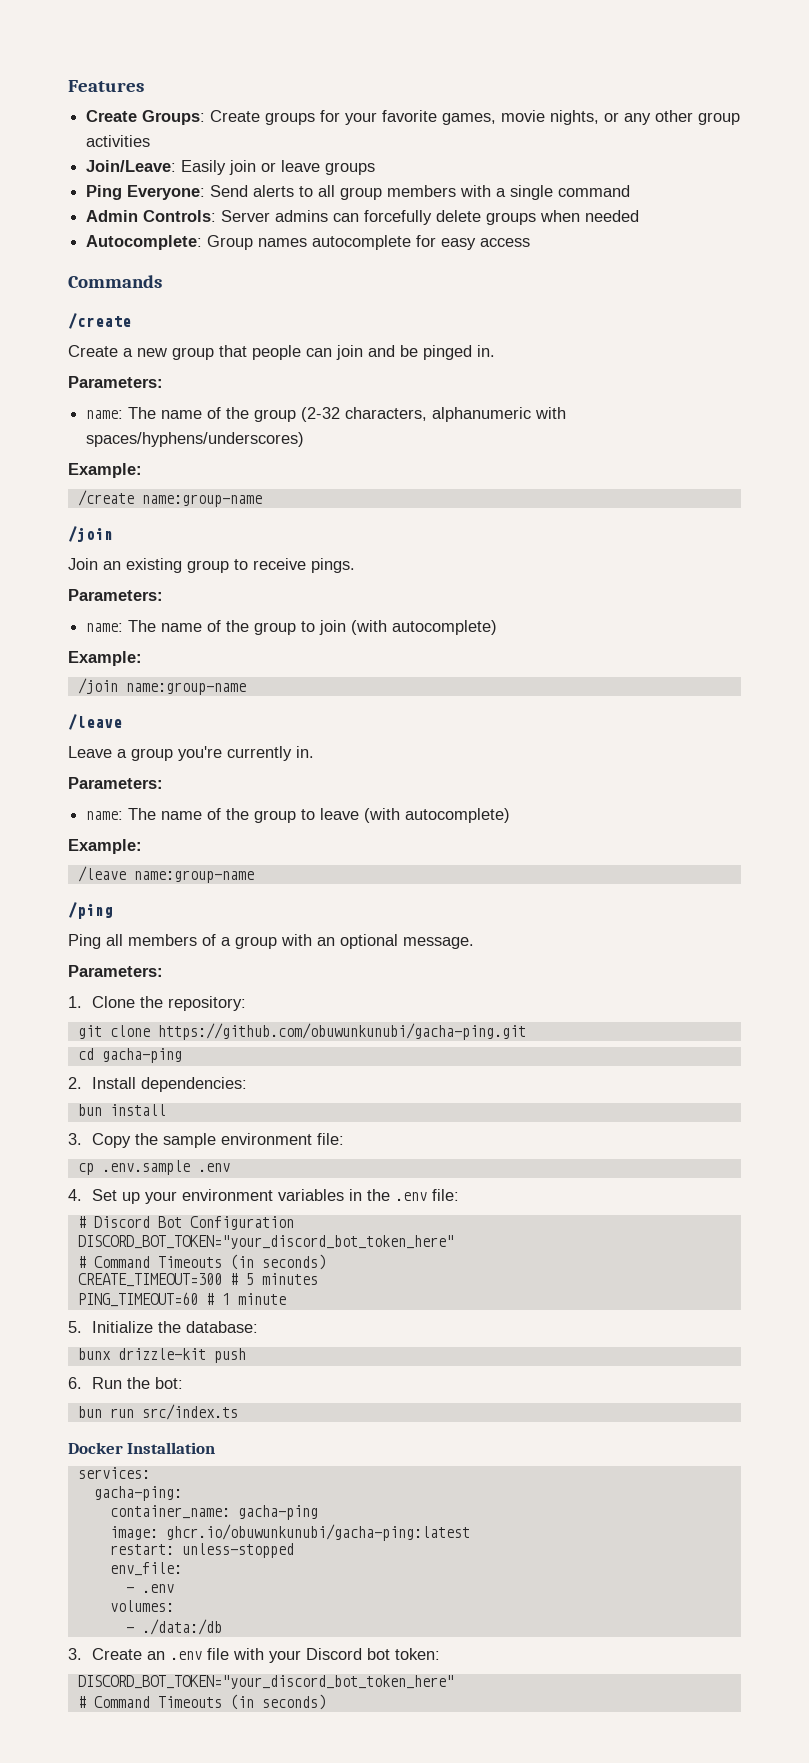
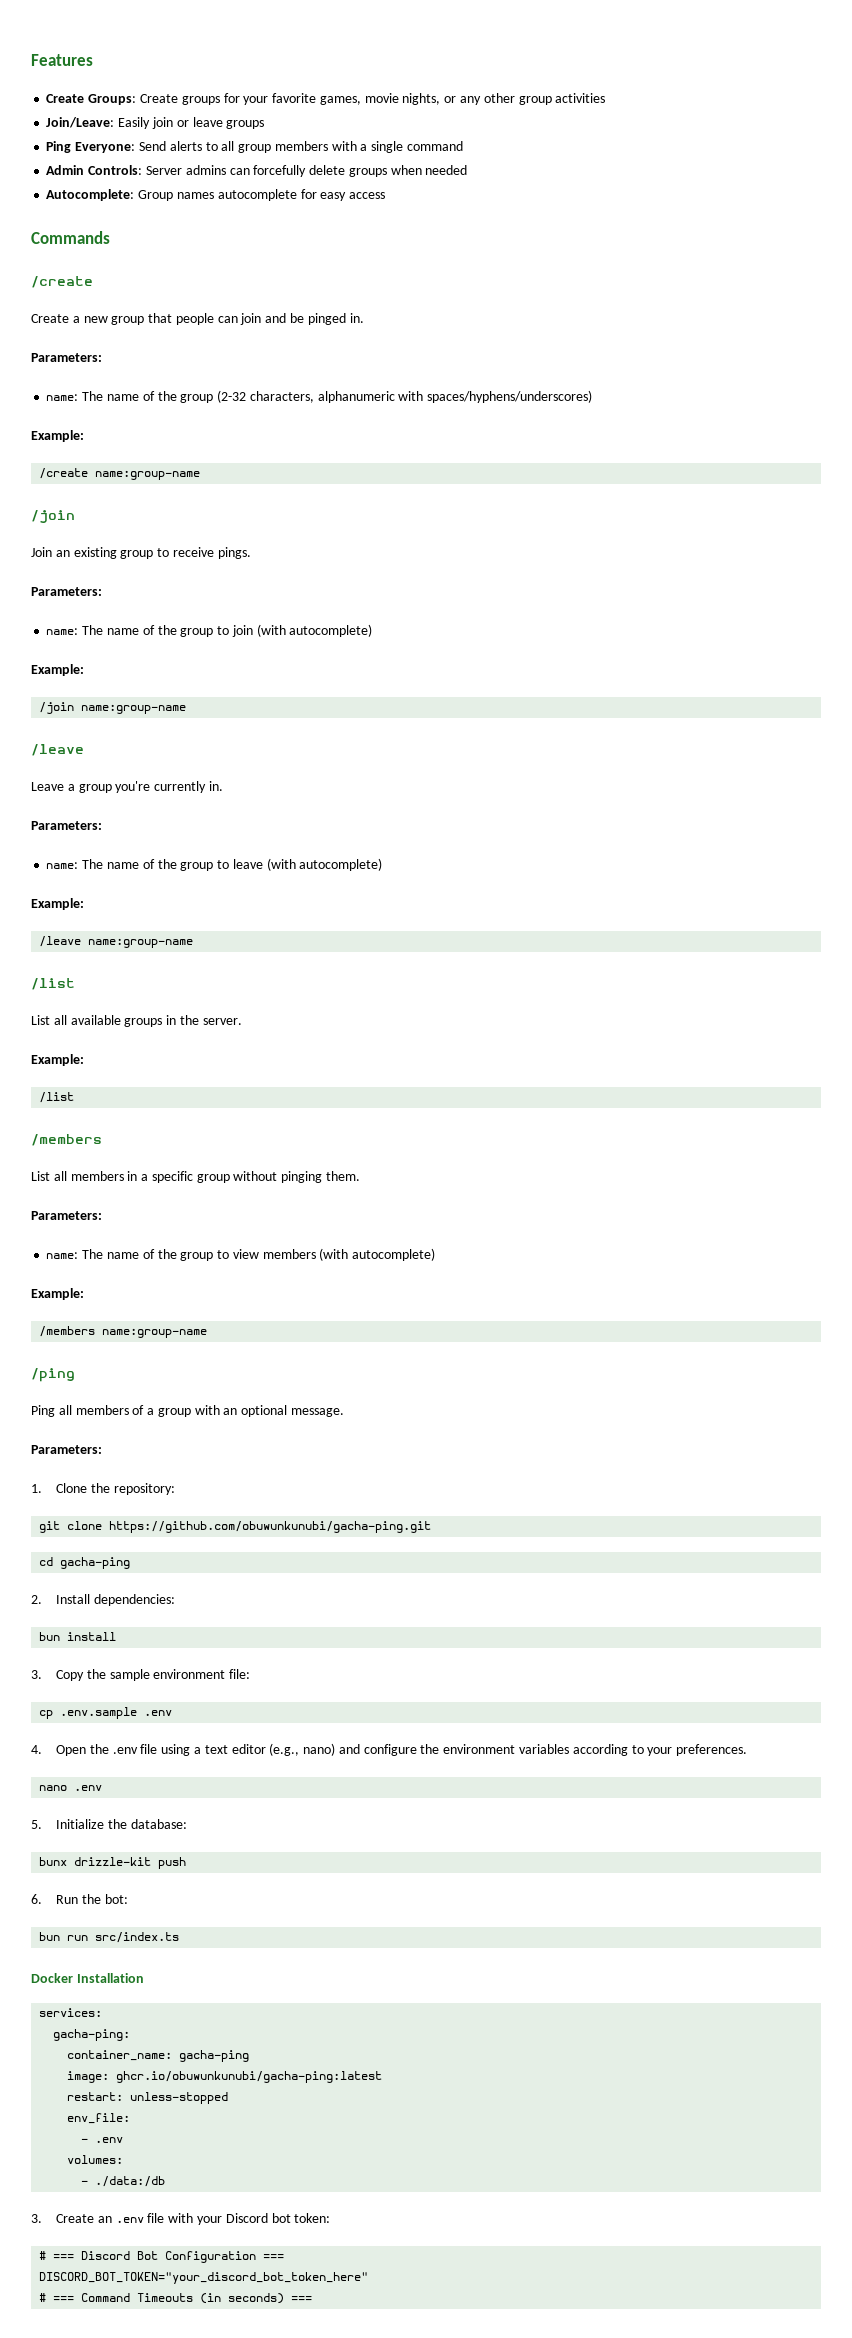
(254, 876) none -> [31,978,75,990] [31,1015,242,1027] [31,1054,84,1066] [39,1092,75,1103] [31,1134,102,1146] [31,1171,361,1183] [31,1211,102,1220] [46,1248,436,1261] [31,1288,84,1300] [39,1326,208,1338] // /list // List all available groups in the server. // Example: // /list // /members // List all members in a specific group without pinging them. // Parameters: // name: The name of the group to view members (with autocomplete) // Example: // /members name:group-name
[92,1189,460,1204] [77,1216,294,1230] [77,1235,454,1249] [77,1254,326,1270] [77,1273,318,1287] [77,1292,286,1307] Set up your environment variables in the .env file: // # Discord Bot Configuration // DISCORD_BOT_TOKEN="your_discord_bot_token_here" // # Command Timeouts (in seconds) // CREATE_TIMEOUT=300 # 5 minutes // PING_TIMEOUT=60 # 1 minute -> [56,1743,748,1756] [39,1785,103,1791] Open the .env file using a text editor (e.g., nano) and configure the environment variables according to your preferences. // nano .env
[77,1675,454,1689] [77,1694,326,1710] // DISCORD_BOT_TOKEN="your_discord_bot_token_here" // # Command Timeouts (in seconds) -> [39,2251,285,2263] [39,2272,369,2284] [39,2293,313,2304] // # === Discord Bot Configuration === // DISCORD_BOT_TOKEN="your_discord_bot_token_here" // # === Command Timeouts (in seconds) ===

